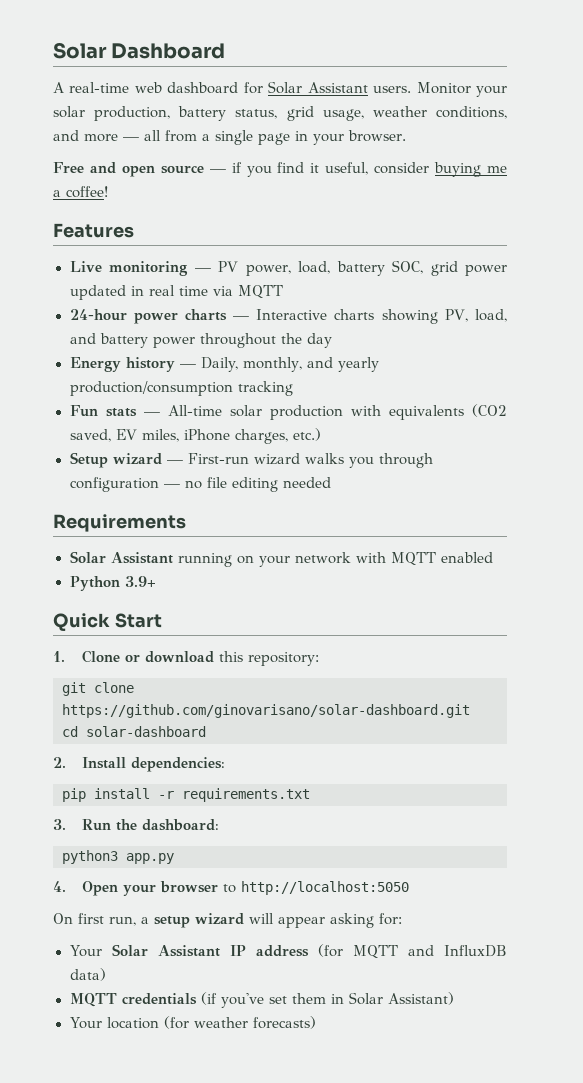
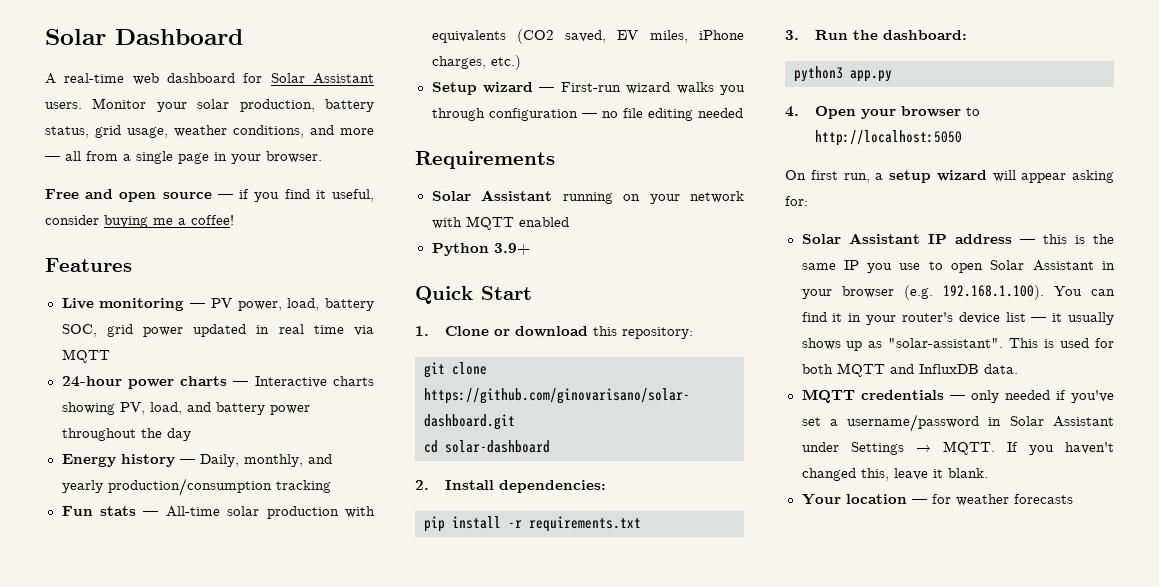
[69,945,103,957] Your -> (808, 201) none
[318,944,344,957] (for -> [1019,234,1114,244] [801,260,1115,273] [801,285,1115,300] [801,312,1114,325] [801,338,1114,351] [801,364,833,374] — this is the same IP you use to open Solar Assistant in your browser (e.g. 192.168.1.100). You can find it in your router's device list — it usually shows up as "solar-assistant". This is used for both
[69,968,106,981] data) -> [983,364,1018,374] data.
[200,992,454,1008] [69,1016,317,1029] (if you've set them in Solar Assistant) // Your location (for weather forecasts) -> [949,390,1114,403] [801,414,1114,432] [801,441,1114,455] [801,468,988,481] [801,494,1073,506] — only needed if you've set a username/password in Solar Assistant under Settings → MQTT. If you haven't changed this, leave it blank. // Your location — for weather forecasts

